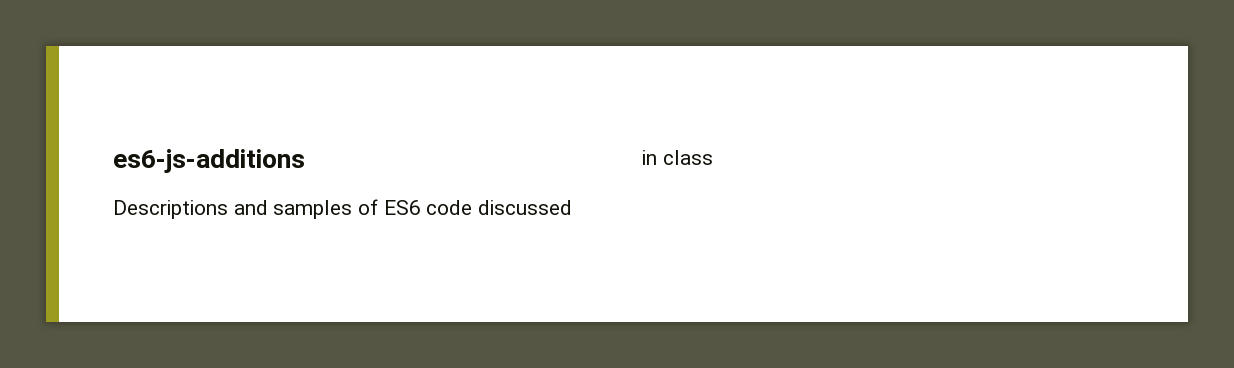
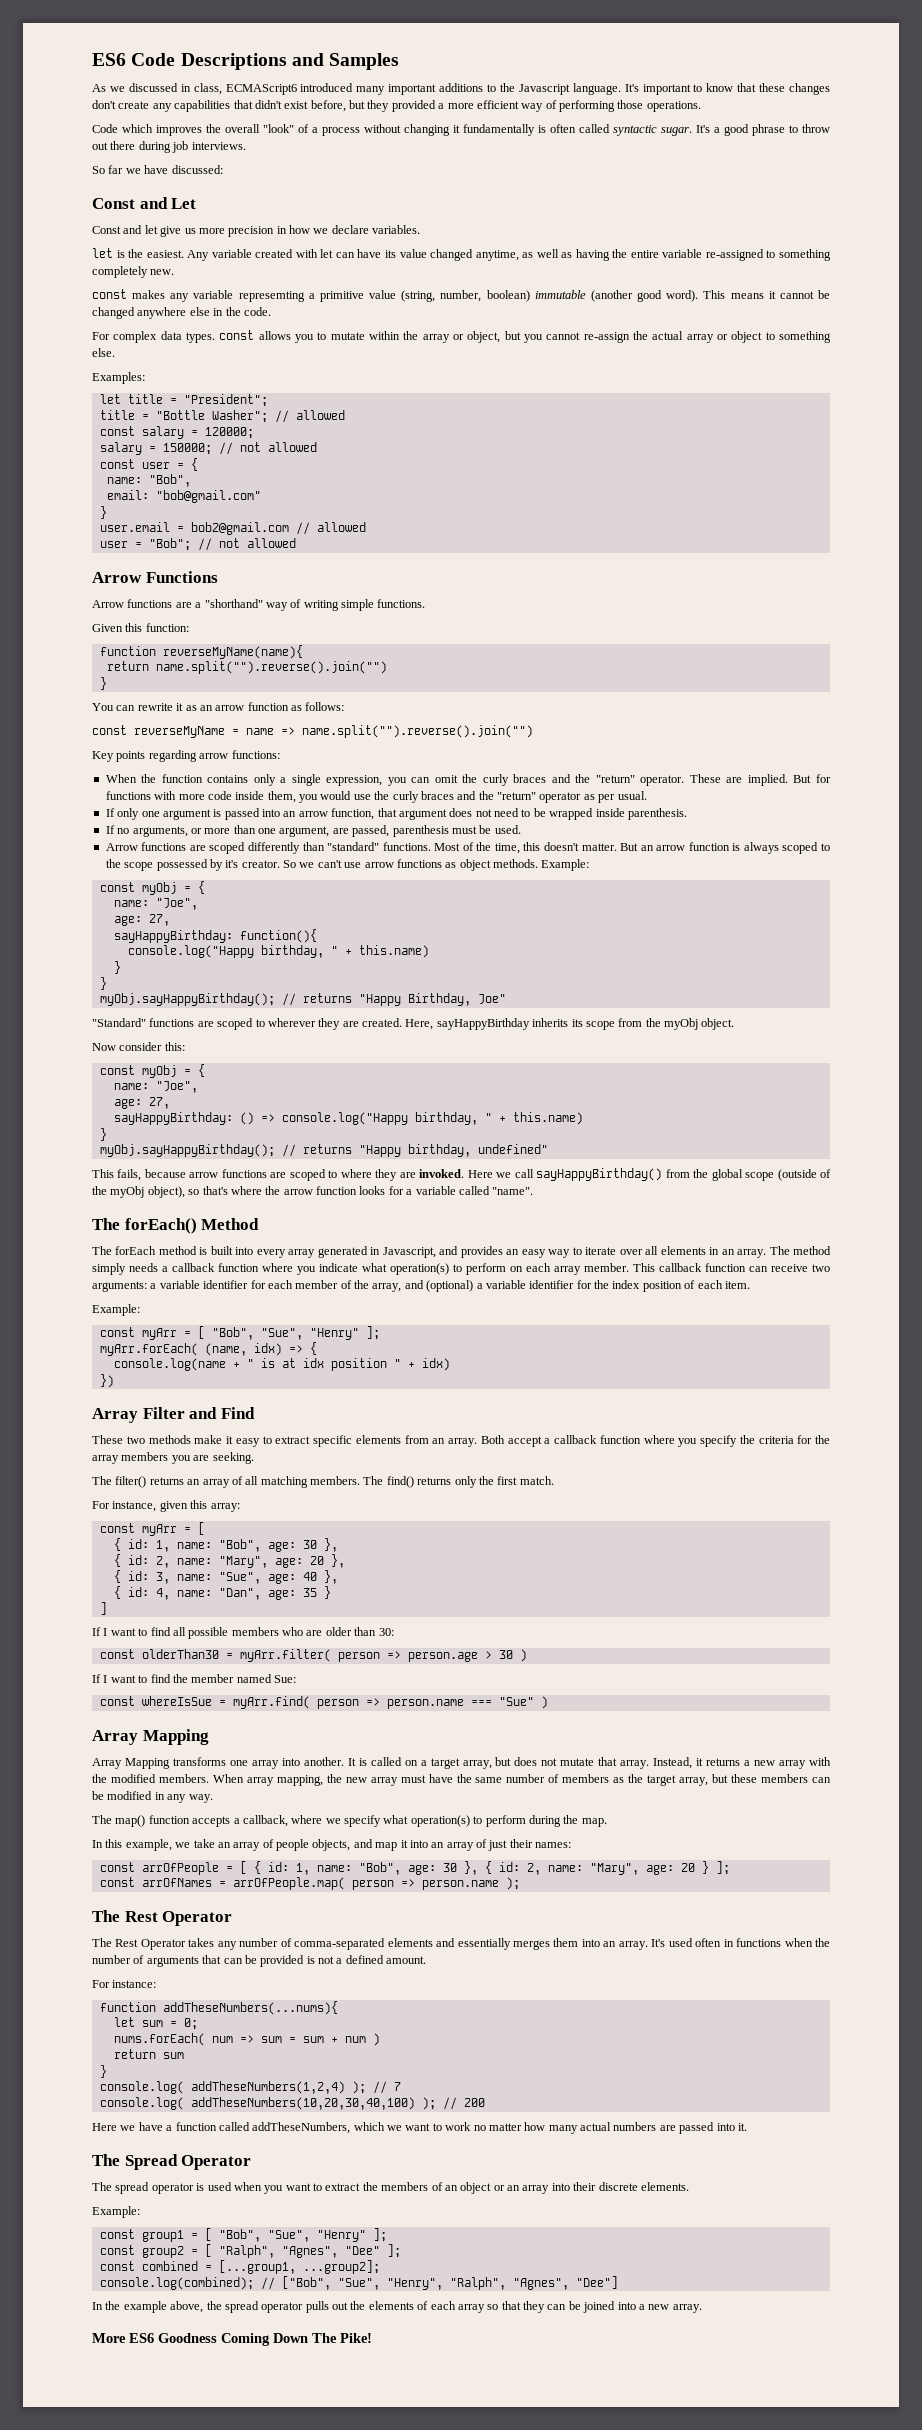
[113,149,305,173] [113,199,573,219] [642,150,713,165] es6-js-additions // Descriptions and samples of ES6 code discussed in class -> [92,53,400,70] [92,83,830,95] [92,100,701,112] [92,124,830,136] [92,141,246,153] [92,165,223,174] [92,197,197,209] [92,225,421,237] [92,248,831,261] [92,266,175,278] [92,289,830,302] [92,307,271,319] [92,330,832,343] [92,348,115,357] [92,372,145,384] [99,394,268,407] [99,410,345,423] [99,426,254,439] [99,442,317,455] [99,458,198,471] [106,474,191,487] [106,490,261,503] [99,506,107,519] [99,522,366,535] [99,538,296,551] [92,571,218,583] [92,599,426,611] [92,623,189,632] [99,645,303,659] [106,661,387,674] [99,677,107,690] [92,702,345,711] [92,725,533,738] [92,750,280,762] [105,774,831,786] [105,791,647,803] [105,808,687,820] [105,825,521,837] [105,842,830,854] [105,859,590,871] [99,881,205,895] [113,898,198,910] [113,914,170,926] [113,929,317,943] [127,945,429,958] [113,961,121,974] [99,977,107,990] [99,993,506,1006] [92,1018,735,1030] [92,1042,185,1051] [99,1064,205,1078] [113,1081,198,1093] [113,1097,170,1109] [113,1112,583,1125] [99,1128,107,1141] [99,1144,548,1157] [92,1168,832,1181] [92,1186,534,1198] [92,1218,260,1234] [92,1246,832,1258] [92,1263,830,1275] [92,1280,750,1292] [92,1304,140,1316] [99,1326,380,1340] [99,1342,317,1356] [113,1358,450,1371] [99,1374,114,1388] [92,1407,255,1423] [92,1435,830,1447] [92,1452,254,1464] [92,1476,554,1488] [92,1500,240,1512] [99,1522,205,1536] [113,1538,338,1552] [113,1554,345,1568] [113,1570,338,1584] [113,1586,331,1600] [99,1602,107,1615] [92,1627,394,1639] [99,1649,527,1662] [92,1674,296,1683] [99,1696,548,1709] [92,1729,209,1745] [92,1757,831,1769] [92,1774,831,1786] [92,1791,213,1803] [92,1815,607,1827] [92,1839,572,1851] [99,1861,730,1875] [99,1877,520,1890] [92,1910,233,1926] [92,1938,831,1950] [92,1955,427,1967] [92,1980,157,1988] [99,2001,338,2015] [113,2017,198,2030] [113,2033,380,2046] [113,2049,184,2059] [99,2065,107,2078] [99,2081,401,2094] [99,2097,485,2110] [92,2122,747,2134] [92,2154,252,2170] [92,2182,689,2194] [92,2206,140,2218] [99,2228,387,2242] [99,2244,401,2258] [99,2260,380,2274] [99,2276,618,2290] [92,2301,702,2313] [92,2333,372,2346] ES6 Code Descriptions and Samples // As we discussed in class, ECMAScript6 introduced many important additions to the Javascript language. It's important to know that these changes don't create any capabilities that didn't exist before, but they provided a more efficient way of performing those operations. // Code which improves the overall "look" of a process without changing it fundamentally is often called syntactic sugar. It's a good phrase to throw out there during job interviews. // So far we have discussed: // Const and Let // Const and let give us more precision in how we declare variables. // let is the easiest. Any variable created with let can have its value changed anytime, as well as having the entire variable re-assigned to something completely new. // const makes any variable represemting a primitive value (string, number, boolean) immutable (another good word). This means it cannot be changed anywhere else in the code. // For complex data types. const allows you to mutate within the array or object, but you cannot re-assign the actual array or object to something else. // Examples: // let title = "President"; // title = "Bottle Washer"; // allowed // const salary = 120000; // salary = 150000; // not allowed // const user = { // name: "Bob", // email: "bob@gmail.com" // } // user.email = bob2@gmail.com // allowed // user = "Bob"; // not allowed // Arrow Functions // Arrow functions are a "shorthand" way of writing simple functions. // Given this function: // function reverseMyName(name){ // return name.split("").reverse().join("") // } // You can rewrite it as an arrow function as follows: // const reverseMyName = name => name.split("").reverse().join("") // Key points regarding arrow functions: // When the function contains only a single expression, you can omit the curly braces and the "return" operator. These are implied. But for functions with more code inside them, you would use the curly braces and the "return" operator as per usual. // If only one argument is passed into an arrow function, that argument does not need to be wrapped inside parenthesis. // If no arguments, or more than one argument, are passed, parenthesis must be used. // Arrow functions are scoped differently than "standard" functions. Most of the time, this doesn't matter. But an arrow function is always scoped to the scope possessed by it's creator. So we can't use arrow functions as object methods. Example: // const myObj = { // name: "Joe", // age: 27, // sayHappyBirthday: function(){ // console.log("Happy birthday, " + this.name) // } // } // myObj.sayHappyBirthday(); // returns "Happy Birthday, Joe" // "Standard" functions are scoped to wherever they are created. Here, sayHappyBirthday inherits its scope from the myObj object. // Now consider this: // const myObj = { // name: "Joe", // age: 27, // sayHappyBirthday: () => console.log("Happy birthday, " + this.name) // } // myObj.sayHappyBirthday(); // returns "Happy birthday, undefined" // This fails, because arrow functions are scoped to where they are invoked. Here we call sayHappyBirthday() from the global scope (outside of the myObj object), so that's where the arrow function looks for a variable called "name". // The forEach() Method // The forEach method is built into every array generated in Javascript, and provides an easy way to iterate over all elements in an array. The method simply needs a callback function where you indicate what operation(s) to perform on each array member. This callback function can receive two arguments: a variable identifier for each member of the array, and (optional) a variable identifier for the index position of each item. // Example: // const myArr = [ "Bob", "Sue", "Henry" ]; // myArr.forEach( (name, idx) => { // console.log(name + " is at idx position " + idx) // }) // Array Filter and Find // These two methods make it easy to extract specific elements from an array. Both accept a callback function where you specify the criteria for the array members you are seeking. // The filter() returns an array of all matching members. The find() returns only the first match. // For instance, given this array: // const myArr = [ // { id: 1, name: "Bob", age: 30 }, // { id: 2, name: "Mary", age: 20 }, // { id: 3, name: "Sue", age: 40 }, // { id: 4, name: "Dan", age: 35 } // ] // If I want to find all possible members who are older than 30: // const olderThan30 = myArr.filter( person => person.age > 30 ) // If I want to find the member named Sue: // const whereIsSue = myArr.find( person => person.name === "Sue" ) // Array Mapping // Array Mapping transforms one array into another. It is called on a target array, but does not mutate that array. Instead, it returns a new array with the modified members. When array mapping, the new array must have the same number of members as the target array, but these members can be modified in any way. // The map() function accepts a callback, where we specify what operation(s) to perform during the map. // In this example, we take an array of people objects, and map it into an array of just their names: // const arrOfPeople = [ { id: 1, name: "Bob", age: 30 }, { id: 2, name: "Mary", age: 20 } ]; // const arrOfNames = arrOfPeople.map( person => person.name ); // The Rest Operator // The Rest Operator takes any number of comma-separated elements and essentially merges them into an array. It's used often in functions when the number of arguments that can be provided is not a defined amount. // For instance: // function addTheseNumbers(...nums){ // let sum = 0; // nums.forEach( num => sum = sum + num ) // return sum // } // console.log( addTheseNumbers(1,2,4) ); // 7 // console.log( addTheseNumbers(10,20,30,40,100) ); // 200 // Here we have a function called addTheseNumbers, which we want to work no matter how many actual numbers are passed into it. // The Spread Operator // The spread operator is used when you want to extract the members of an object or an array into their discrete elements. // Example: // const group1 = [ "Bob", "Sue", "Henry" ]; // const group2 = [ "Ralph", "Agnes", "Dee" ]; // const combined = [...group1, ...group2]; // console.log(combined); // ["Bob", "Sue", "Henry", "Ralph", "Agnes", "Dee"] // In the example above, the spread operator pulls out the elements of each array so that they can be joined into a new array. // More ES6 Goodness Coming Down The Pike!

